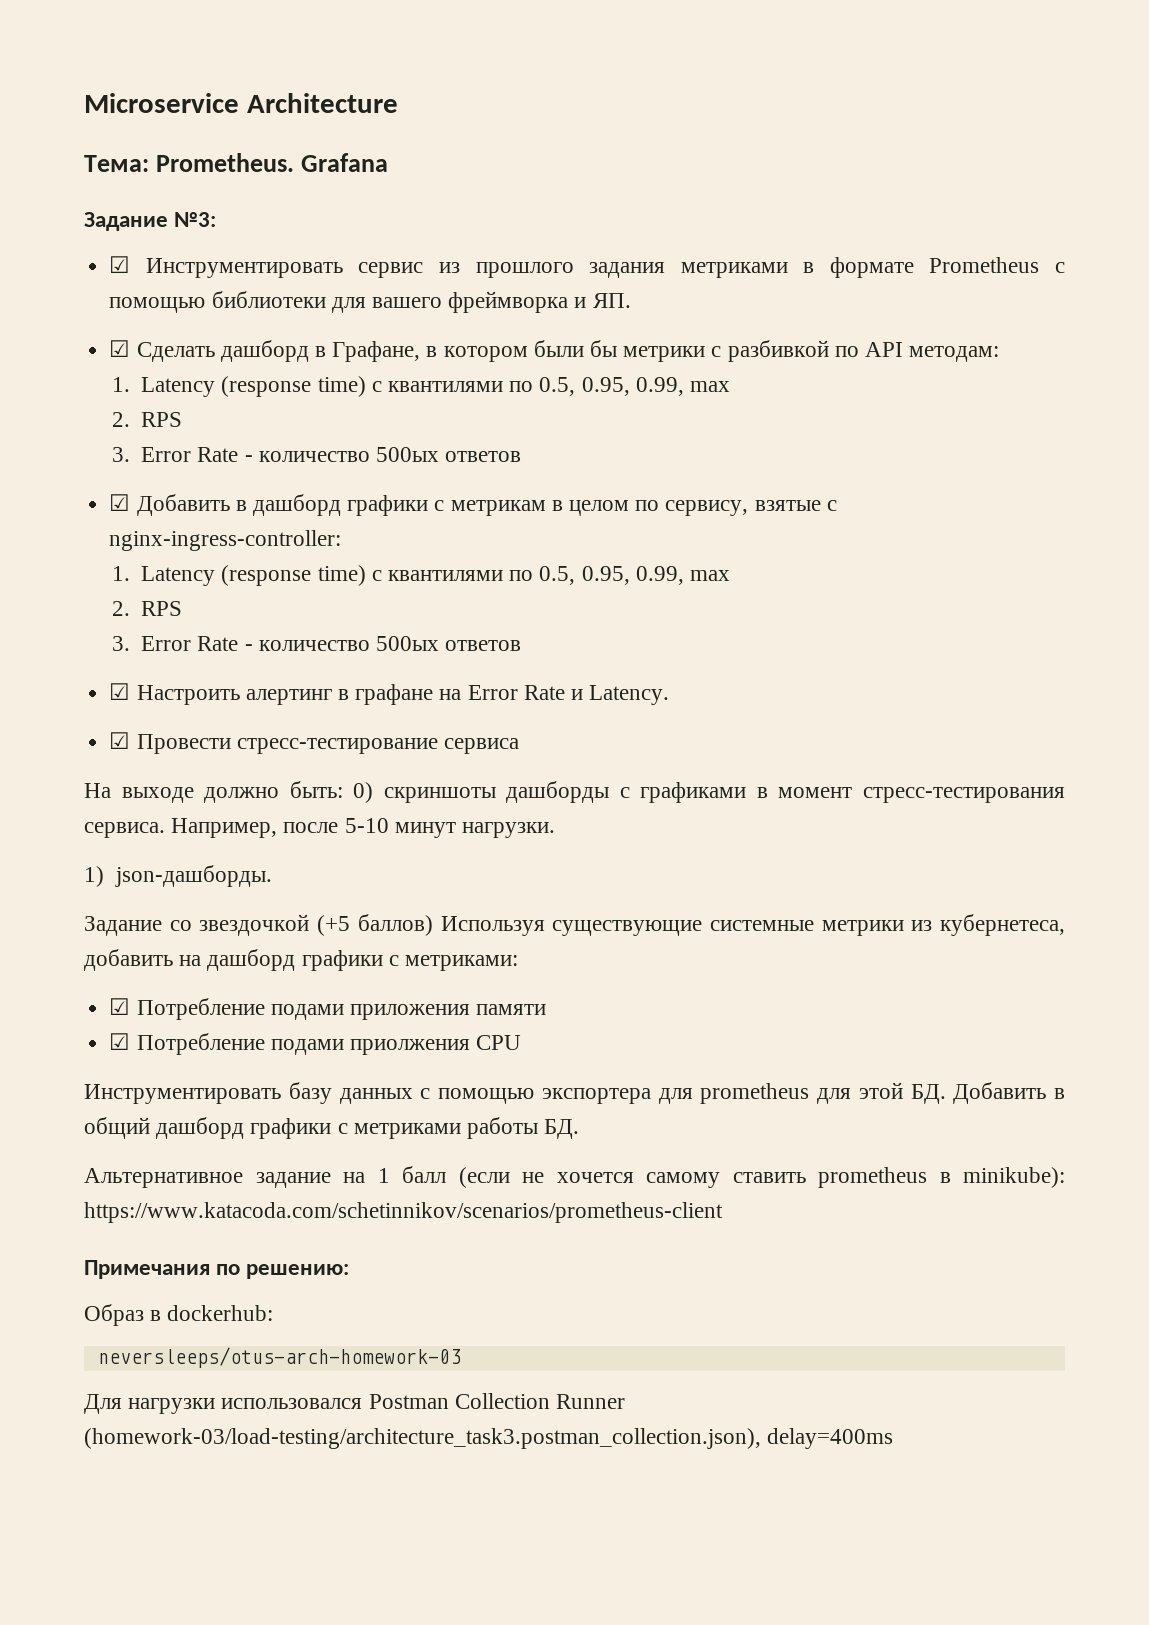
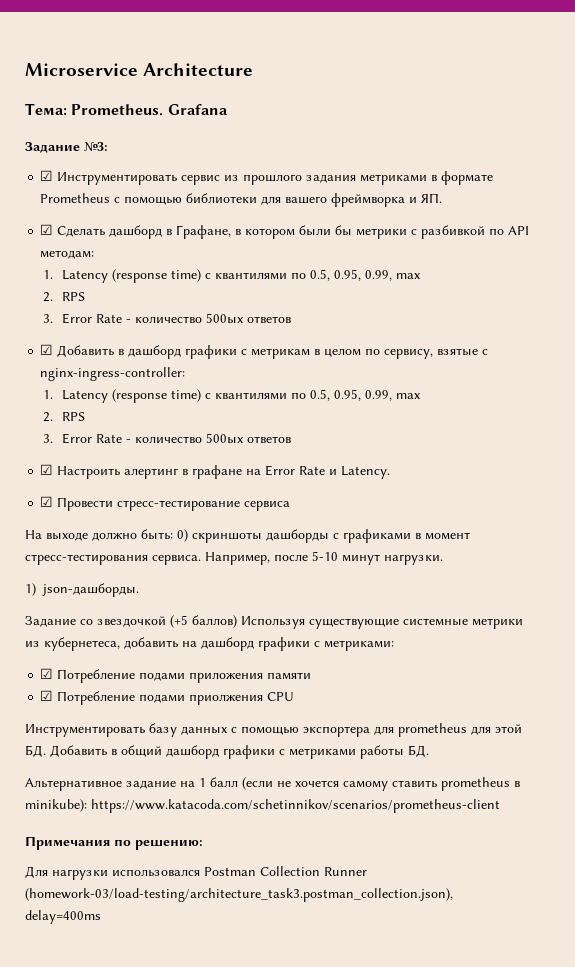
[84,1304,274,1326] [97,1347,461,1368] // Образ в dockerhub: // neversleeps/otus-arch-homework-03 -> (203, 845) none

